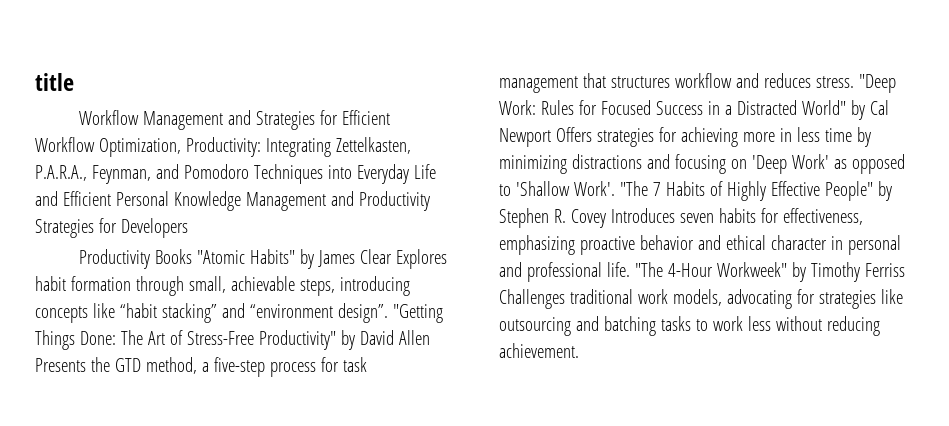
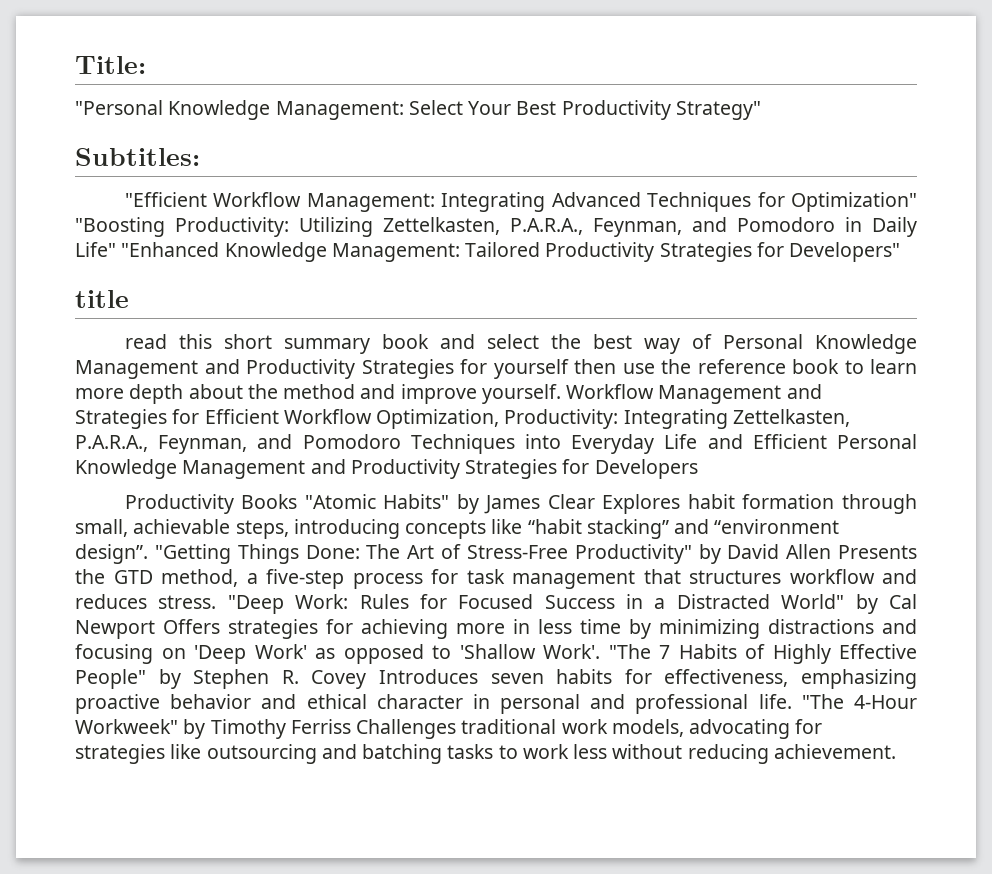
[35,73,74,91] title // -> [75,56,146,74] [75,100,761,120] [75,148,200,166] [124,192,917,212] [75,217,917,237] [75,242,901,262] [75,290,129,308] [124,334,917,354] [75,359,917,379] [75,384,561,404] Title: // "Personal Knowledge Management: Select Your Best Productivity Strategy" // Subtitles: // "Efficient Workflow Management: Integrating Advanced Techniques for Optimization" "Boosting Productivity: Utilizing Zettelkasten, P.A.R.A., Feynman, and Pomodoro in Daily Life" "Enhanced Knowledge Management: Tailored Productivity Strategies for Developers" // title // read this short summary book and select the best way of Personal Knowledge Management and Productivity Strategies for yourself then use the reference book to learn more depth about the method and improve yourself.

